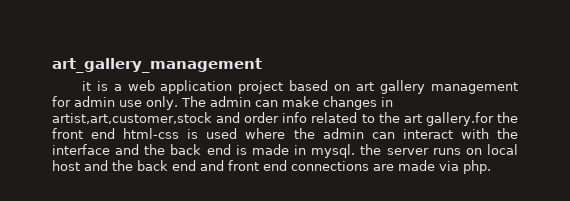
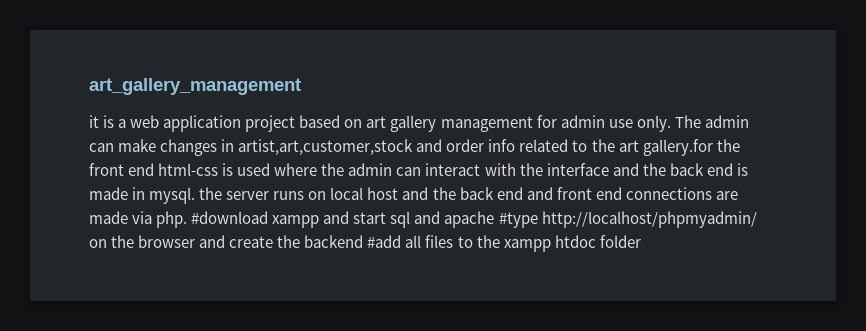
(491, 167) none -> [191,211,757,228] [89,235,641,252] #download xampp and start sql and apache #type http://localhost/phpmyadmin/ on the browser and create the backend #add all files to the xampp htdoc folder

